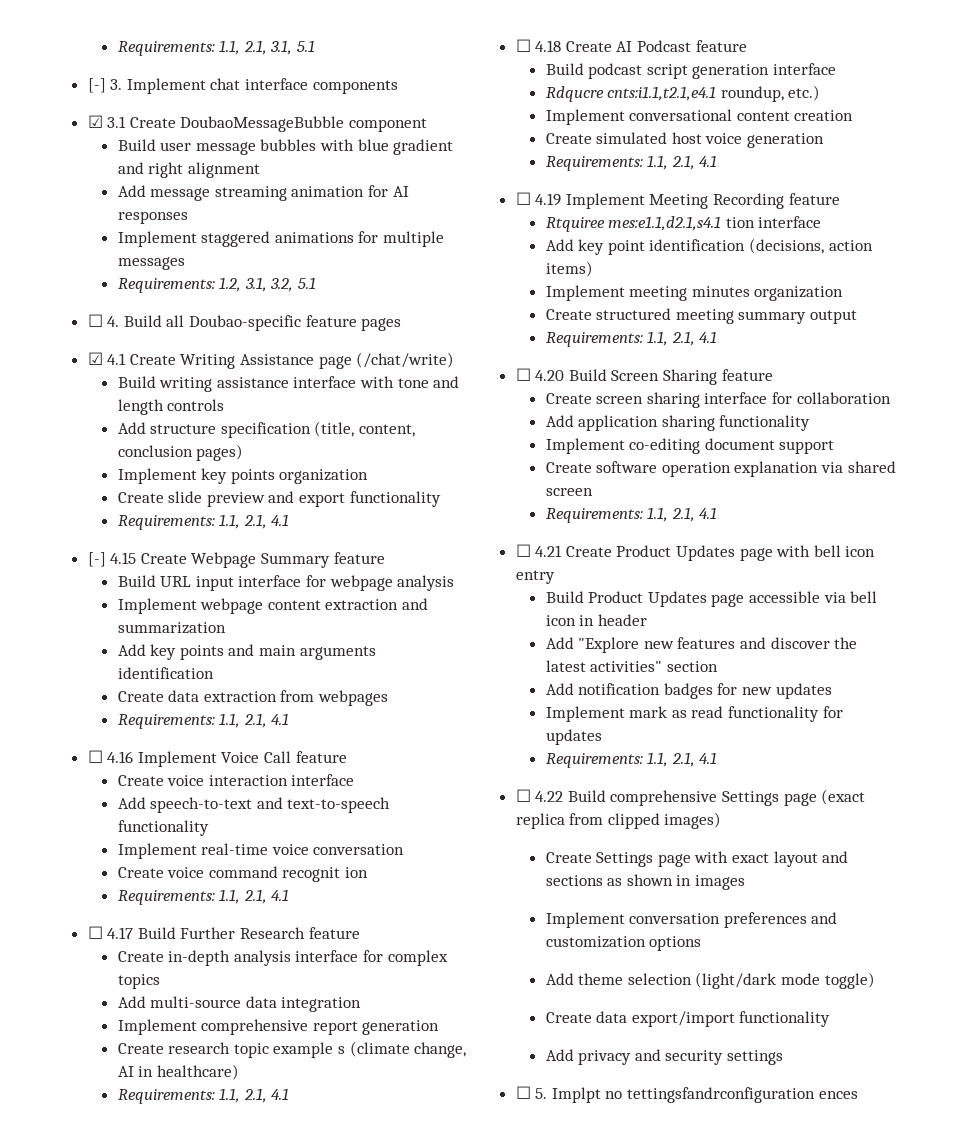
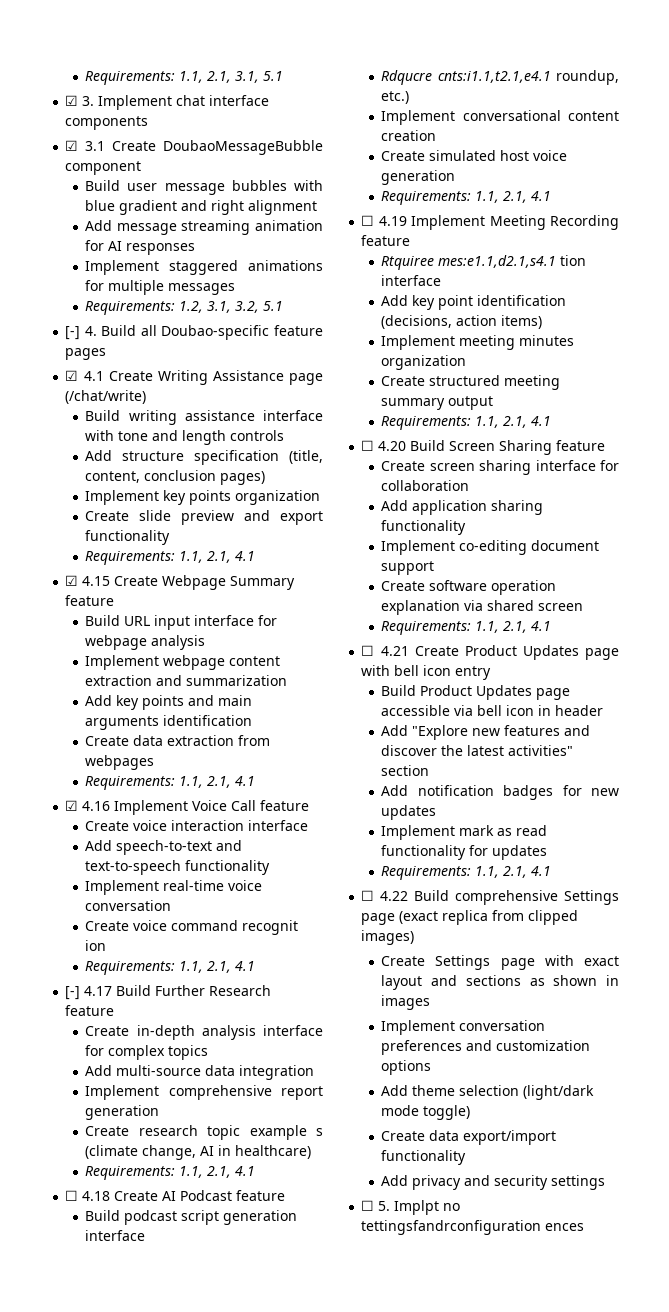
[87,78,106,93] [-] -> [65,95,79,106] ☑
[87,314,103,327] ☐ -> [65,326,81,340] [-]
[87,552,106,567] [-] -> [65,575,79,586] ☑
[87,750,103,763] ☐ -> [65,800,79,811] ☑
[87,926,103,939] ☐ -> [65,986,81,1000] [-]

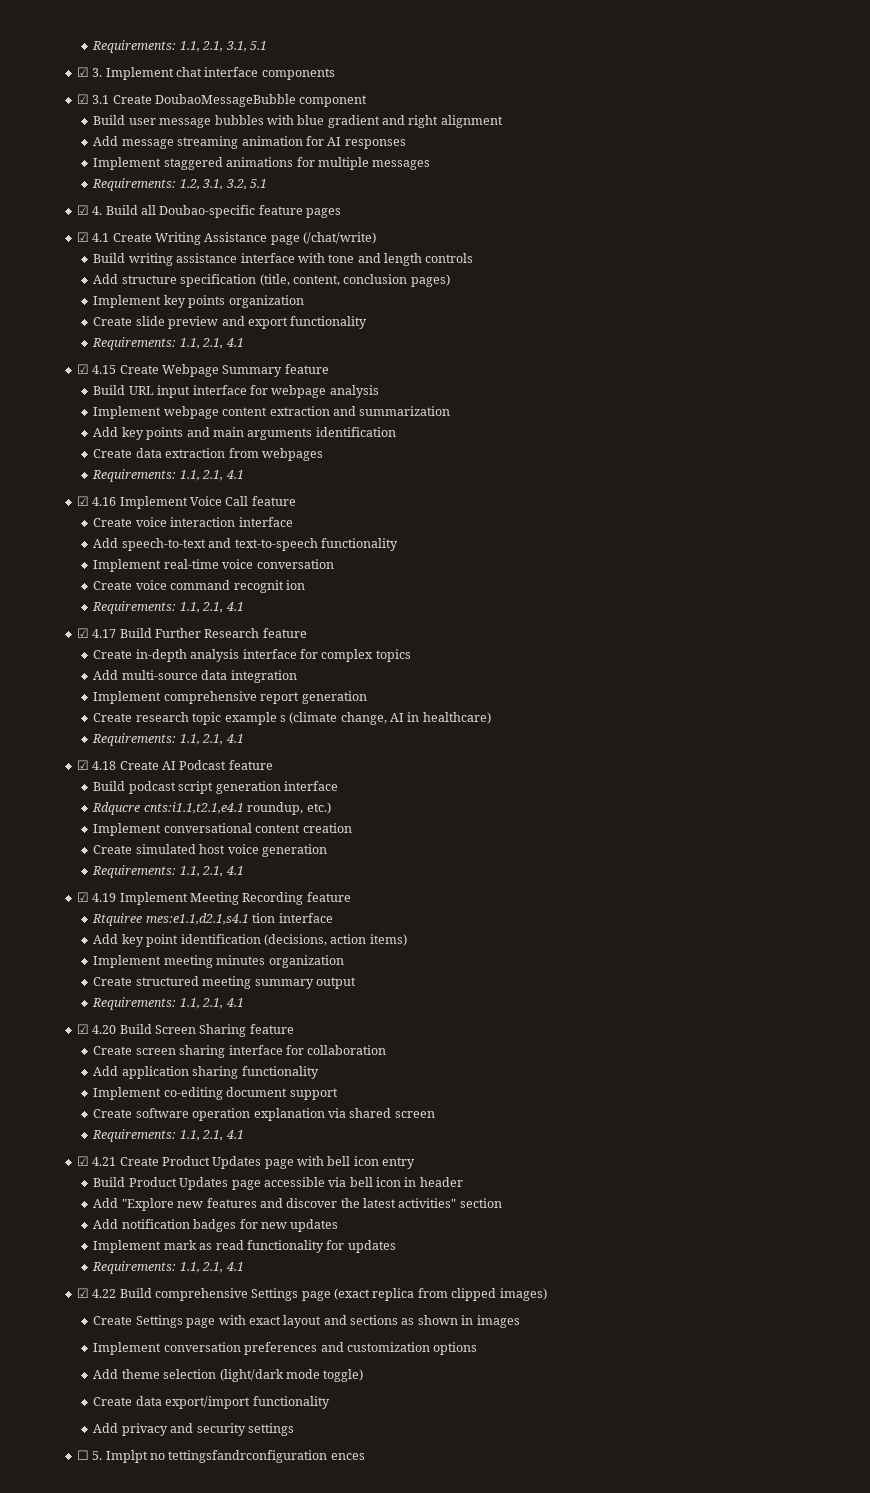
[65,326,81,340] [-] -> [76,205,89,215] ☑
[65,986,81,1000] [-] -> [76,628,89,638] ☑
[65,1190,79,1201] ☐ -> [76,760,89,770] ☑
[361,215,375,226] ☐ -> [76,892,89,902] ☑
[361,440,375,451] ☐ -> [76,1024,89,1034] ☑
[361,645,375,656] ☐ -> [76,1156,89,1166] ☑
[361,890,375,901] ☐ -> [76,1288,89,1298] ☑

